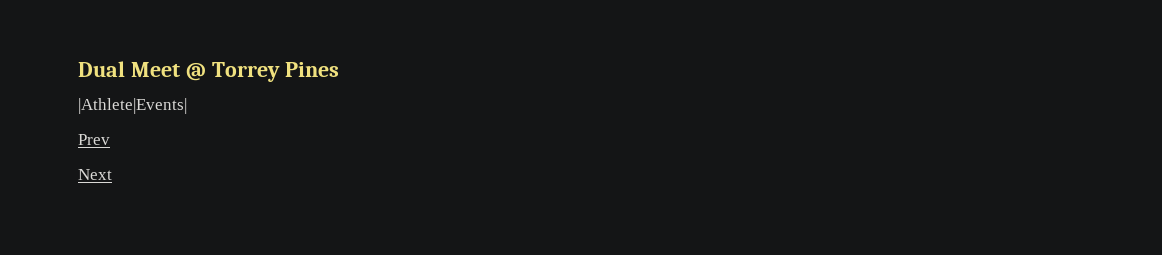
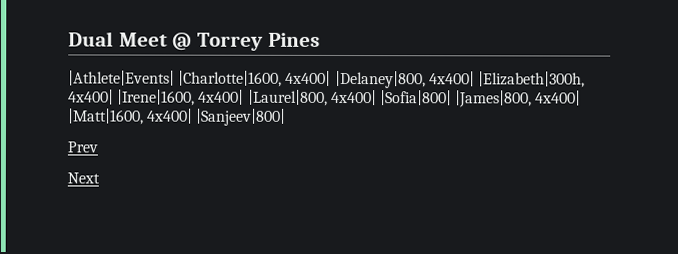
(187, 106) none -> [178,70,585,89] [68,89,582,108] [68,108,287,126] |Charlotte|1600, 4x400| |Delaney|800, 4x400| |Elizabeth|300h, 4x400| |Irene|1600, 4x400| |Laurel|800, 4x400| |Sofia|800| |James|800, 4x400| |Matt|1600, 4x400| |Sanjeev|800|

